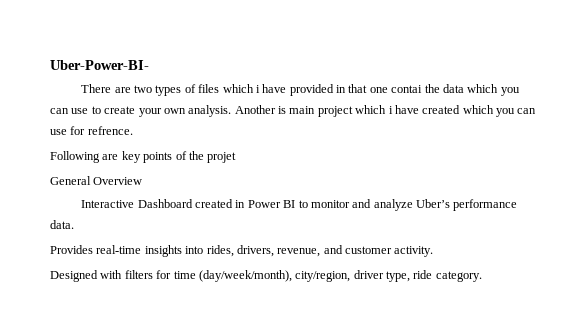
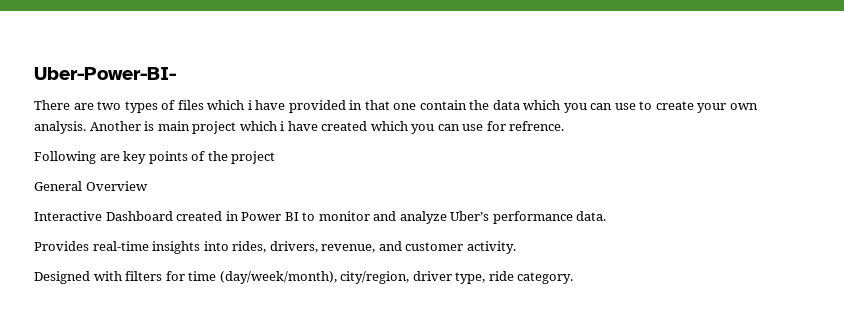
[391,85,423,93] contai -> [419,100,467,110] contain
[207,152,237,163] projet -> [231,151,276,164] project

